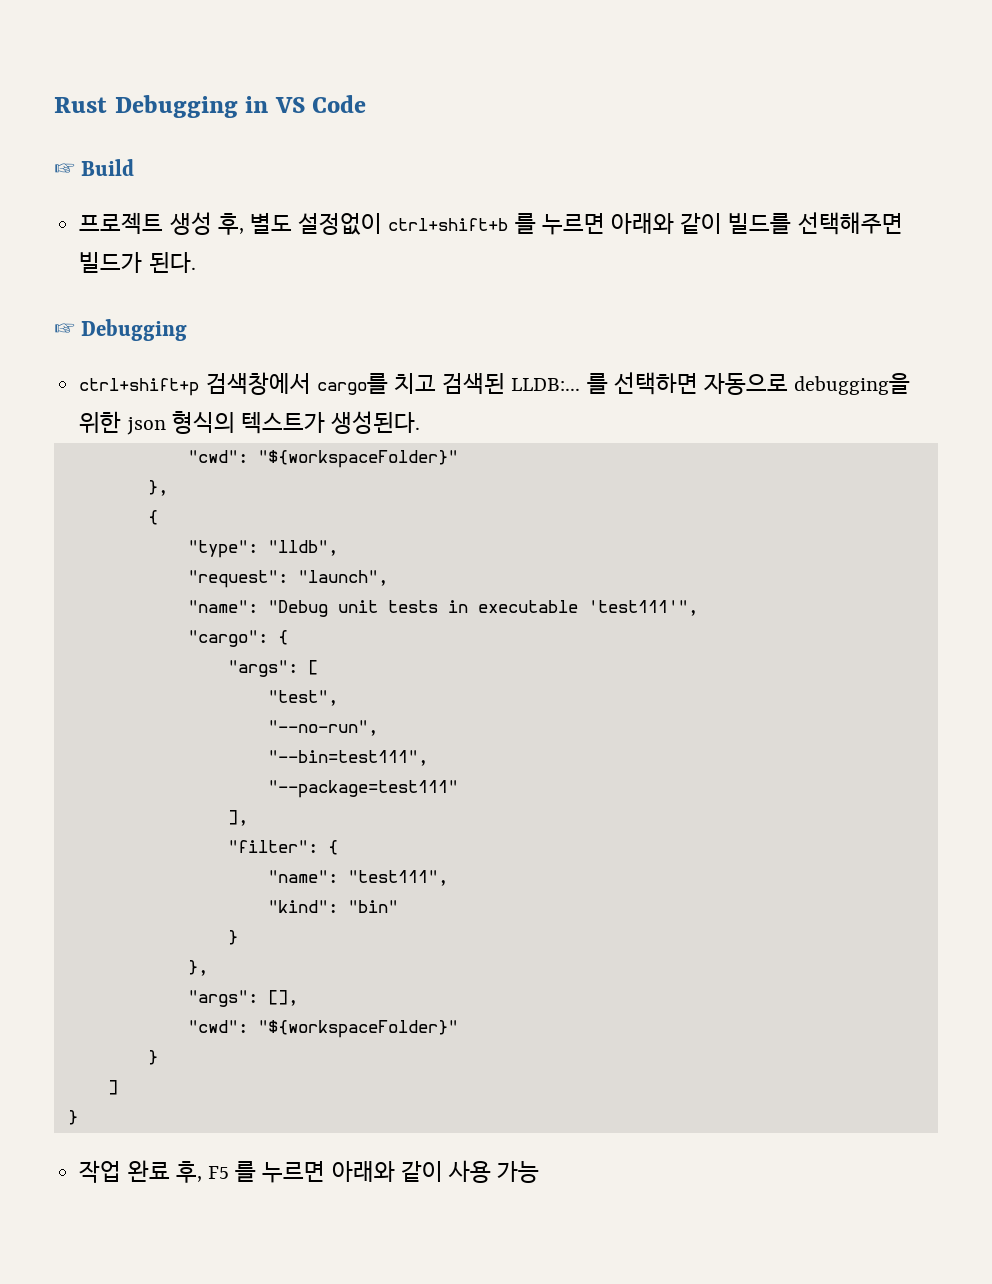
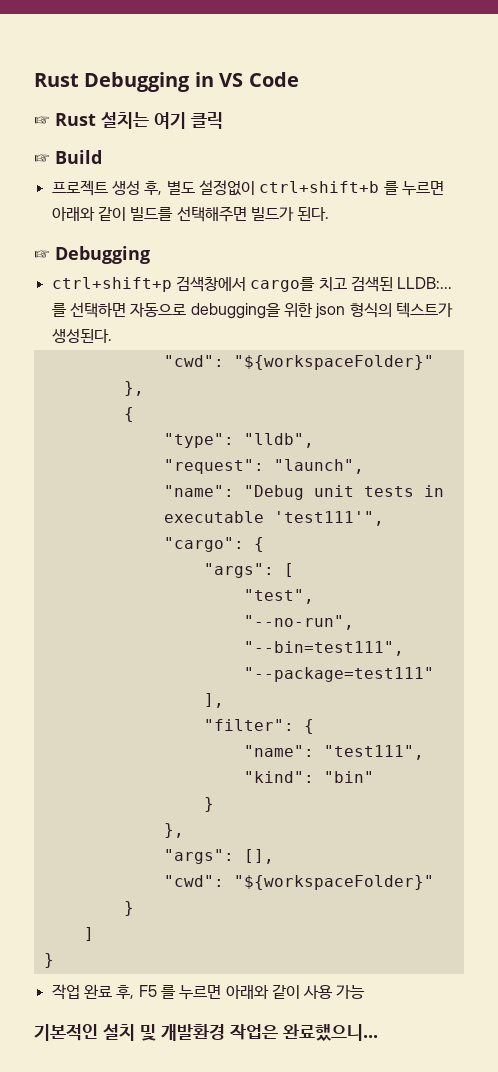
(367, 104) none -> [34,112,223,129] // ☞ Rust 설치는 여기 클릭
(540, 1172) none -> [34,1024,378,1041] // 기본적인 설치 및 개발환경 작업은 완료했으니...

